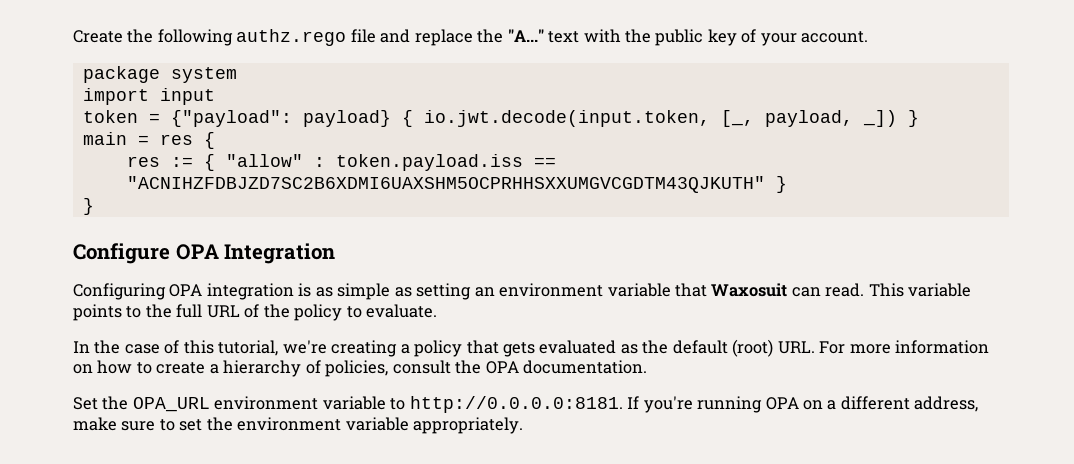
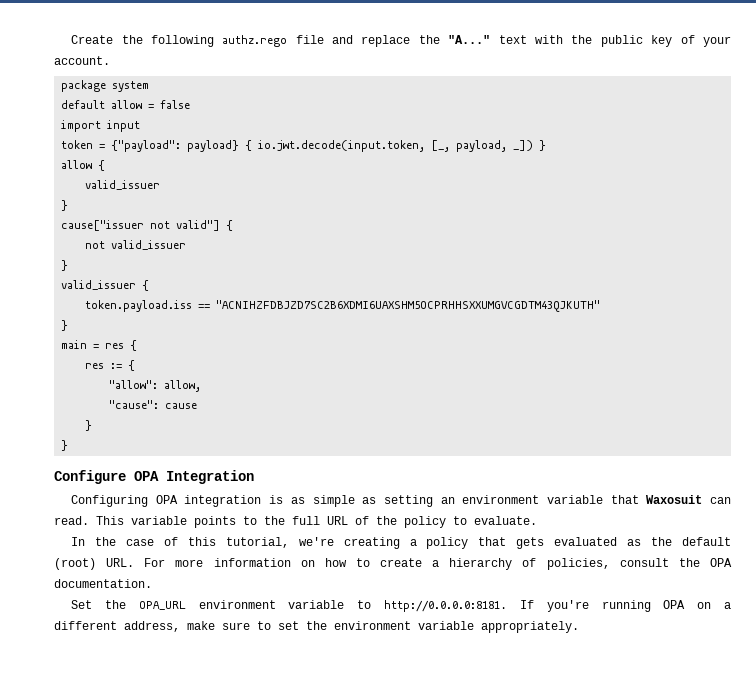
(237, 75) none -> [61,100,191,109] // default allow = false
(919, 118) none -> [61,160,106,171] [85,180,161,190] [61,200,69,211] [61,220,234,231] [85,240,187,250] [61,260,69,271] [61,280,150,291] [85,300,601,312] [61,320,69,331] // allow { // valid_issuer // } // cause["issuer not valid"] { // not valid_issuer // } // valid_issuer { // token.payload.iss == "ACNIHZFDBJZD7SC2B6XDMI6UAXSHM5OCPRHHSXXUMGVCGDTM43QJKUTH" // }
[225,154,556,171] [126,176,765,193] "allow" : token.payload.iss == "ACNIHZFDBJZD7SC2B6XDMI6UAXSHM5OCPRHHSXXUMGVCGDTM43QJKUTH" -> [109,380,202,392] [109,400,198,409] // "allow": allow, // "cause": cause //

